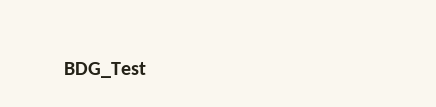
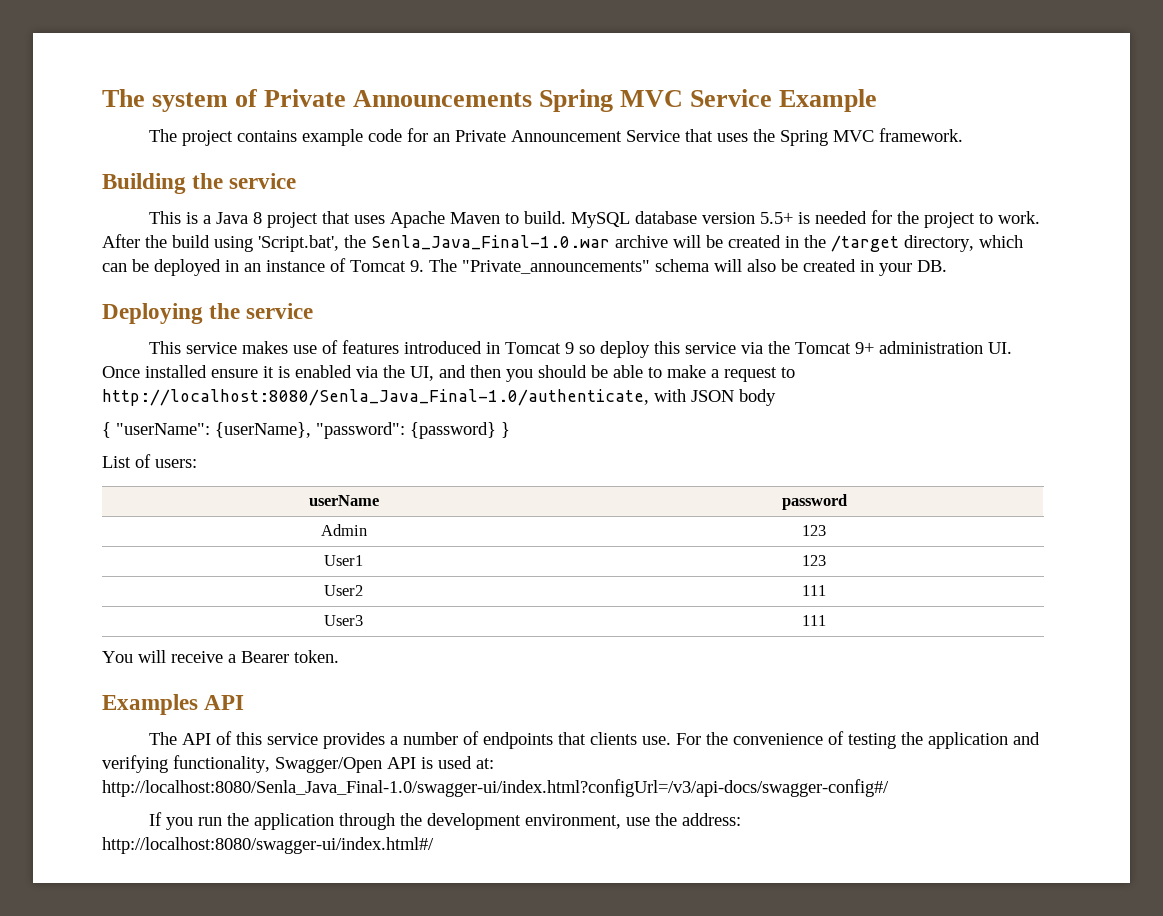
[64,62,146,78] BDG_Test -> [102,89,878,112] [149,128,964,146] [102,173,297,194] [149,210,1041,228] [102,234,1023,252] [102,258,947,276] [102,303,314,324] [149,340,1013,358] [102,365,795,382] [102,389,776,406] [102,422,510,439] [102,454,197,468] [308,495,379,506] [781,494,847,510] [320,524,367,536] [802,525,827,536] [324,555,363,566] [802,555,827,566] [324,585,363,596] [802,585,827,596] [324,615,363,626] [802,615,827,626] [102,650,339,663] [102,694,245,715] [149,731,1041,749] [102,755,494,773] [102,779,889,797] [149,812,742,830] [102,837,434,854] The system of Private Announcements Spring MVC Service Example // The project contains example code for an Private Announcement Service that uses the Spring MVC framework. // Building the service // This is a Java 8 project that uses Apache Maven to build. MySQL database version 5.5+ is needed for the project to work. After the build using 'Script.bat', the Senla_Java_Final-1.0.war archive will be created in the /target directory, which can be deployed in an instance of Tomcat 9. The "Private_announcements" schema will also be created in your DB. // Deploying the service // This service makes use of features introduced in Tomcat 9 so deploy this service via the Tomcat 9+ administration UI. Once installed ensure it is enabled via the UI, and then you should be able to make a request to http://localhost:8080/Senla_Java_Final-1.0/authenticate, with JSON body // { "userName": {userName}, "password": {password} } // List of users: // userName | password // Admin | 123 // User1 | 123 // User2 | 111 // User3 | 111 // You will receive a Bearer token. // Examples API // The API of this service provides a number of endpoints that clients use. For the convenience of testing the application and verifying functionality, Swagger/Open API is used at: http://localhost:8080/Senla_Java_Final-1.0/swagger-ui/index.html?configUrl=/v3/api-docs/swagger-config#/ // If you run the application through the development environment, use the address: http://localhost:8080/swagger-ui/index.html#/

